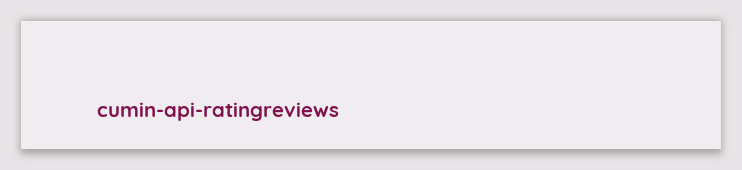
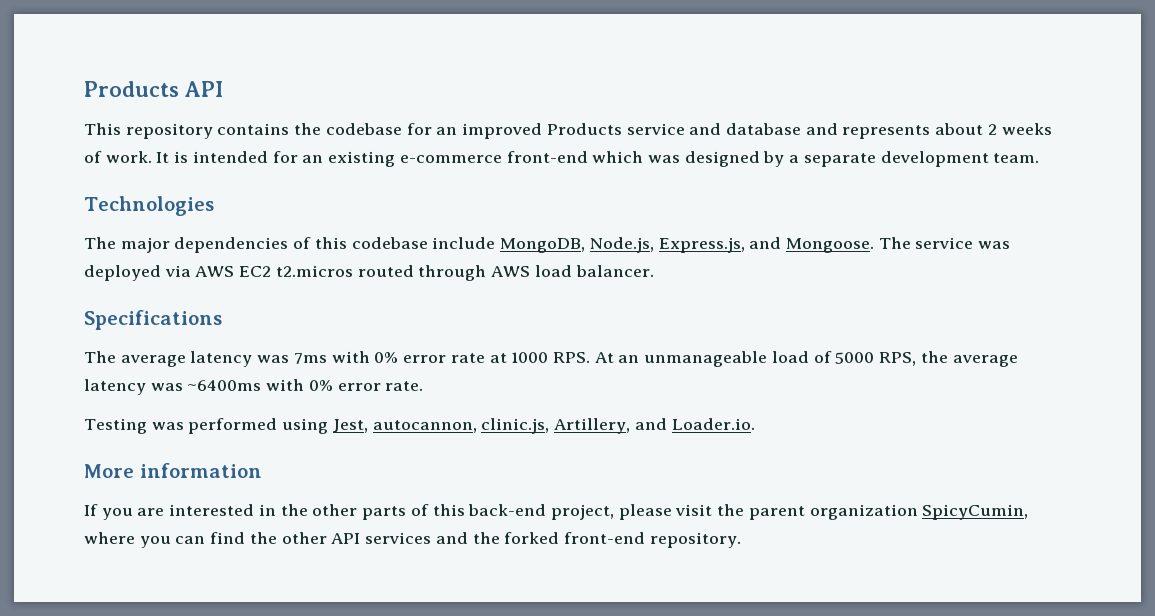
[97,102,339,121] cumin-api-ratingreviews -> [84,81,223,97] [84,123,1052,139] [84,151,1040,167] [84,196,214,216] [84,237,1011,253] [84,265,654,281] [84,310,222,330] [84,351,1018,367] [84,379,424,395] [84,418,755,434] [84,463,262,478] [84,504,1029,520] [84,532,741,548] Products API // This repository contains the codebase for an improved Products service and database and represents about 2 weeks of work. It is intended for an existing e-commerce front-end which was designed by a separate development team. // Technologies // The major dependencies of this codebase include MongoDB, Node.js, Express.js, and Mongoose. The service was deployed via AWS EC2 t2.micros routed through AWS load balancer. // Specifications // The average latency was 7ms with 0% error rate at 1000 RPS. At an unmanageable load of 5000 RPS, the average latency was ~6400ms with 0% error rate. // Testing was performed using Jest, autocannon, clinic.js, Artillery, and Loader.io. // More information // If you are interested in the other parts of this back-end project, please visit the parent organization SpicyCumin, where you can find the other API services and the forked front-end repository.

